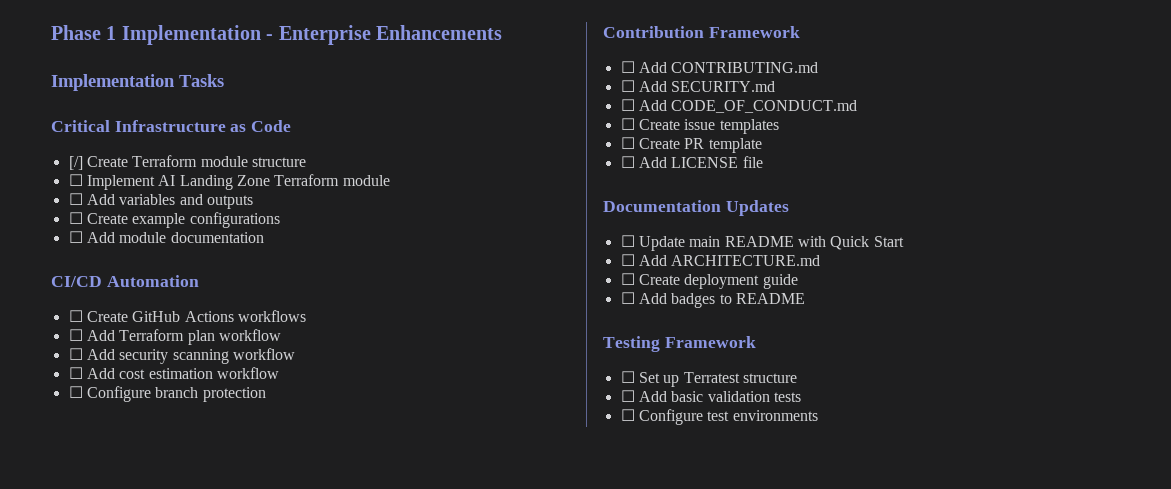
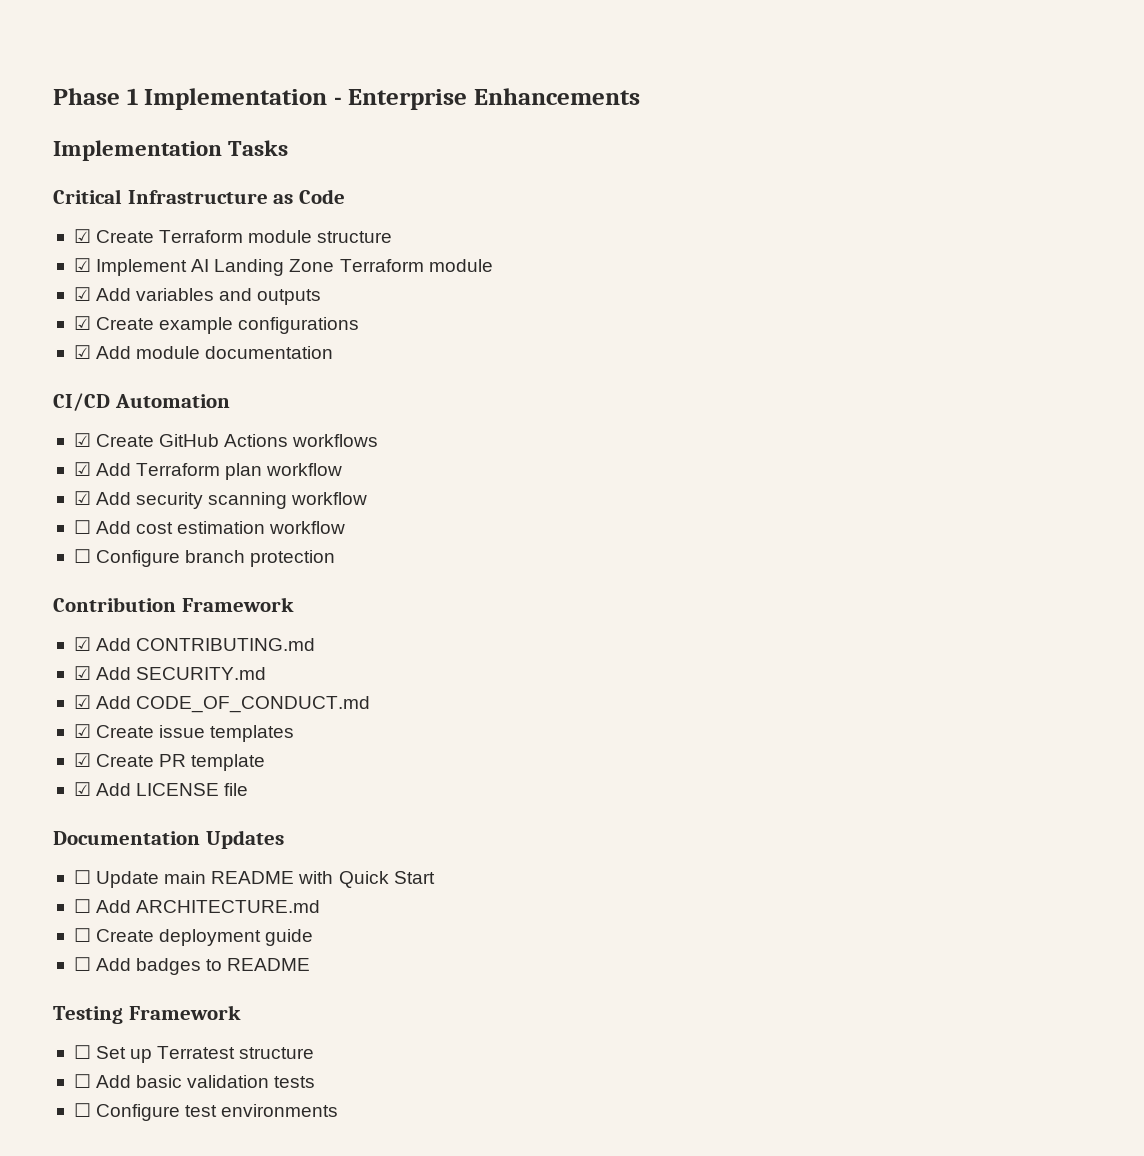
[68,156,83,170] [/] -> [73,229,91,243] ☑
[68,174,83,186] ☐ -> [73,258,91,272] ☑
[68,193,83,205] ☐ -> [73,287,91,301] ☑
[68,212,83,224] ☐ -> [73,316,91,330] ☑
[68,231,83,243] ☐ -> [73,345,91,359] ☑
[68,310,83,322] ☐ -> [73,433,91,447] ☑
[68,329,83,341] ☐ -> [73,462,91,476] ☑
[68,348,83,360] ☐ -> [73,491,91,505] ☑
[620,61,635,73] ☐ -> [73,637,91,651] ☑
[620,80,635,92] ☐ -> [73,666,91,680] ☑
[620,99,635,111] ☐ -> [73,695,91,709] ☑
[620,118,635,130] ☐ -> [73,724,91,738] ☑
[620,137,635,149] ☐ -> [73,753,91,767] ☑
[620,156,635,168] ☐ -> [73,782,91,796] ☑

